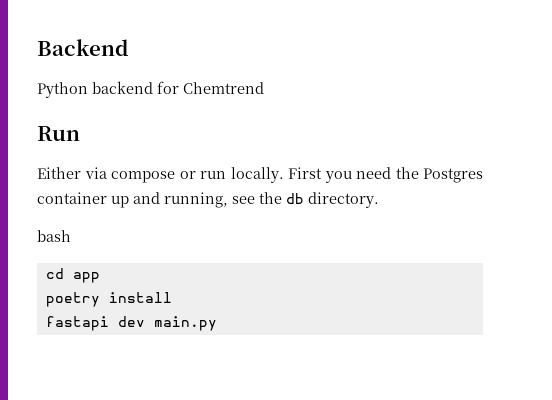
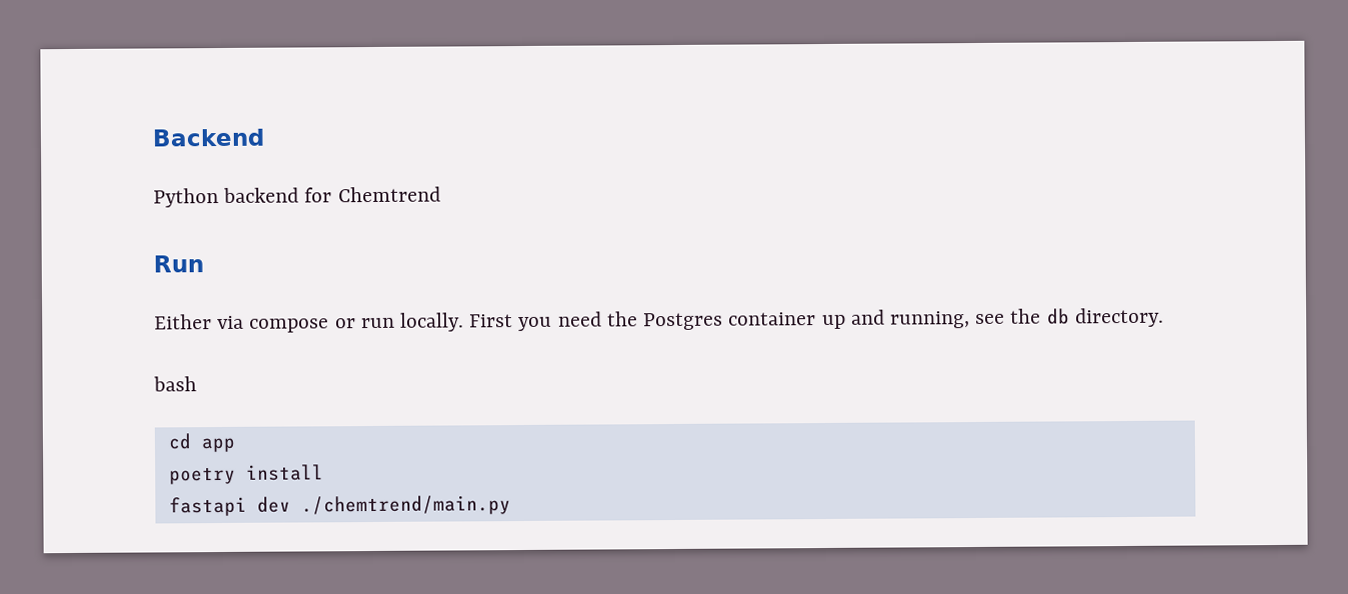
[153,316,217,331] main.py -> [300,495,511,516] ./chemtrend/main.py

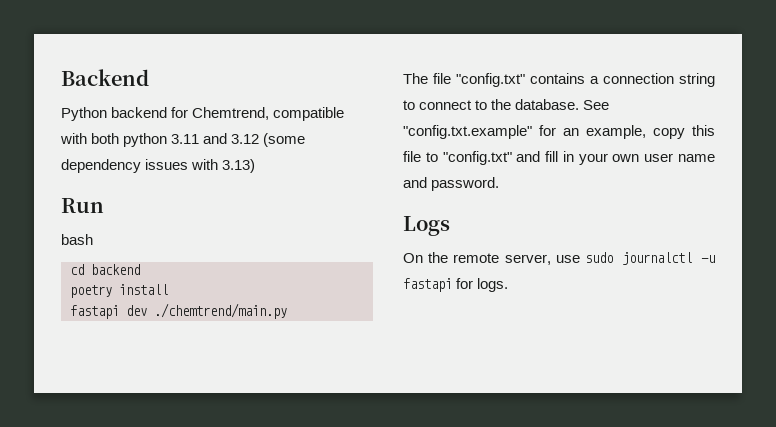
[337,186,441,203] [153,255,204,273] [154,307,1164,333] Chemtrend // Run // Either via compose or run locally. First you need the Postgres container up and running, see the db directory. -> [192,107,345,121] [60,133,306,147] [61,159,256,173] [61,198,104,213] Chemtrend, compatible with both python 3.11 and 3.12 (some dependency issues with 3.13) // Run
[200,437,236,453] app -> [91,264,140,275] backend
(511, 505) none -> [403,73,715,87] [403,99,610,110] [403,125,715,139] [403,151,715,165] [403,177,500,191] [403,216,450,236] [403,252,715,265] [403,278,509,292] // The file "config.txt" contains a connection string to connect to the database. See "config.txt.example" for an example, copy this file to "config.txt" and fill in your own user name and password. // Logs // On the remote server, use sudo journalctl -u fastapi for logs.

